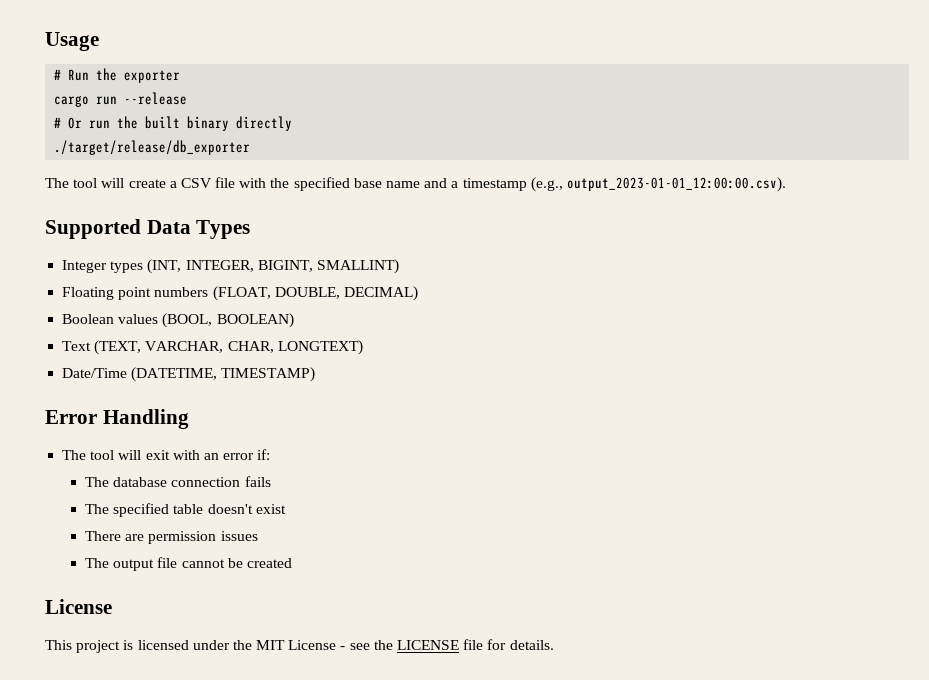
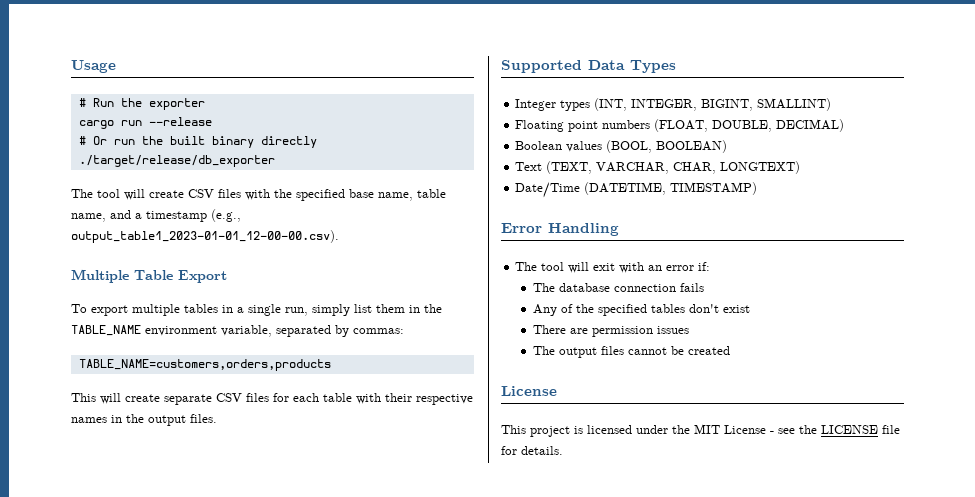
[169,177,236,188] a CSV file -> [188,189,241,198] CSV files
[386,181,421,188] name -> [378,189,446,201] [71,213,106,222] name, table name,
[566,177,786,192] output_2023-01-01_12:00:00.csv). -> [71,230,339,243] [71,269,227,283] [71,304,442,316] [71,325,404,337] [78,359,331,371] [71,393,473,405] [71,414,217,426] output_table1_2023-01-01_12-00-00.csv). // Multiple Table Export // To export multiple tables in a single run, simply list them in the TABLE_NAME environment variable, separated by commas: // TABLE_NAME=customers,orders,products // This will create separate CSV files for each table with their respective names in the output files.
[85,503,253,517] The specified table doesn't -> [532,304,719,316] Any of the specified tables don't
[157,557,178,568] file -> [600,346,624,355] files

